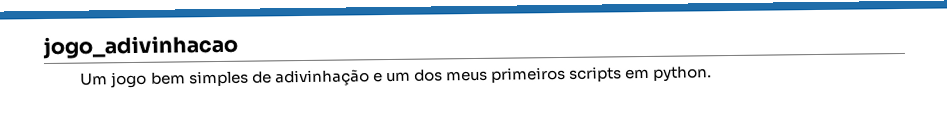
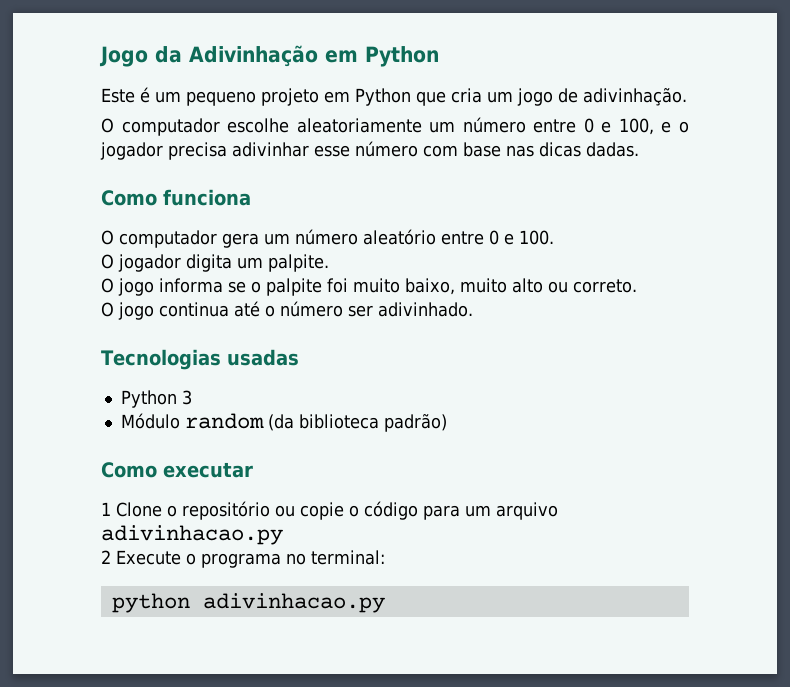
[43,34,238,60] [80,66,713,89] jogo_adivinhacao // Um jogo bem simples de adivinhação e um dos meus primeiros scripts em python. -> [99,45,439,67] [101,87,687,106] [101,117,689,136] [100,141,639,160] [101,189,251,206] [101,229,554,248] [101,254,329,272] [101,278,637,296] [101,301,473,320] [101,349,299,370] [120,390,192,408] [120,413,447,432] [101,462,253,478] [101,501,558,520] [101,525,283,545] [101,550,385,568] [111,593,385,613] Jogo da Adivinhação em Python // Este é um pequeno projeto em Python que cria um jogo de adivinhação. // O computador escolhe aleatoriamente um número entre 0 e 100, e o jogador precisa adivinhar esse número com base nas dicas dadas. // Como funciona // O computador gera um número aleatório entre 0 e 100. // O jogador digita um palpite. // O jogo informa se o palpite foi muito baixo, muito alto ou correto. // O jogo continua até o número ser adivinhado. // Tecnologias usadas // Python 3 // Módulo random (da biblioteca padrão) // Como executar // 1 Clone o repositório ou copie o código para um arquivo adivinhacao.py // 2 Execute o programa no terminal: // python adivinhacao.py

